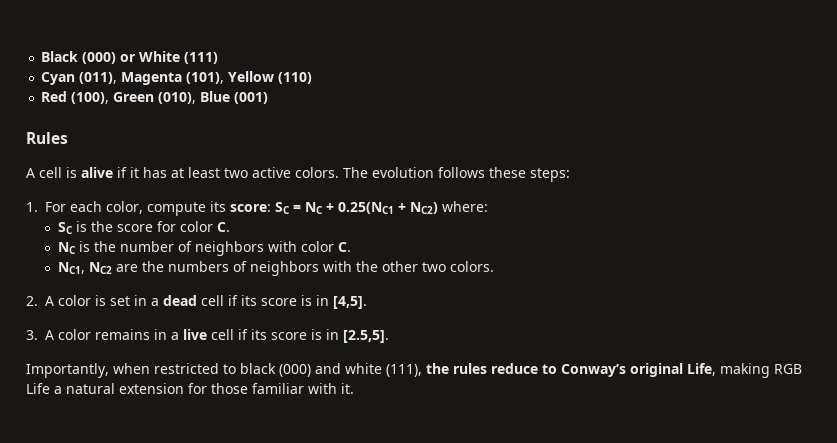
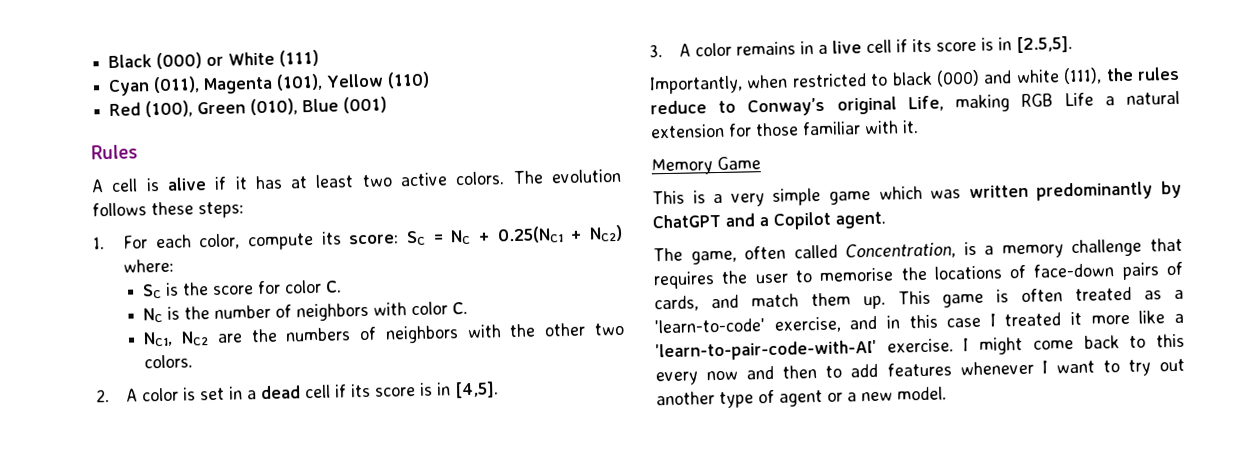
(354, 388) none -> [651,156,761,176] [652,180,1182,207] [652,211,886,230] [653,237,1183,265] [653,261,1183,290] [654,286,1184,312] [654,310,1184,334] [655,333,1185,362] [655,358,1185,386] [656,386,947,409] // Memory Game // This is a very simple game which was written predominantly by ChatGPT and a Copilot agent. // The game, often called Concentration, is a memory challenge that requires the user to memorise the locations of face-down pairs of cards, and match them up. This game is often treated as a 'learn-to-code' exercise, and in this case I treated it more like a 'learn-to-pair-code-with-AI' exercise. I might come back to this every now and then to add features whenever I want to try out another type of agent or a new model.

